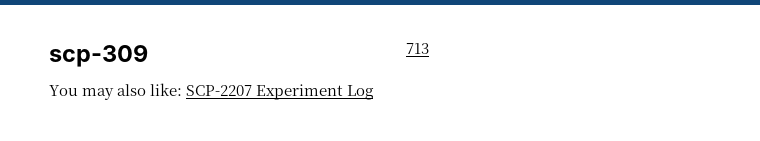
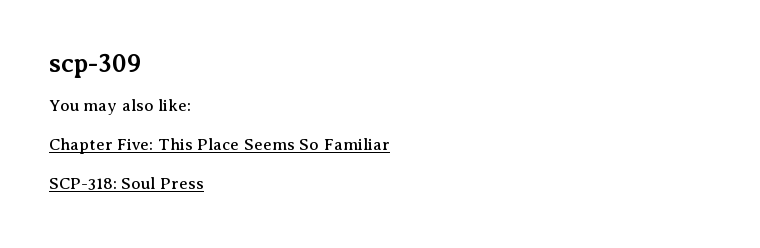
[186,84,375,100] [406,43,429,54] SCP-2207 Experiment Log 713 -> [49,138,390,154] [49,177,204,190] // Chapter Five: This Place Seems So Familiar // SCP-318: Soul Press

